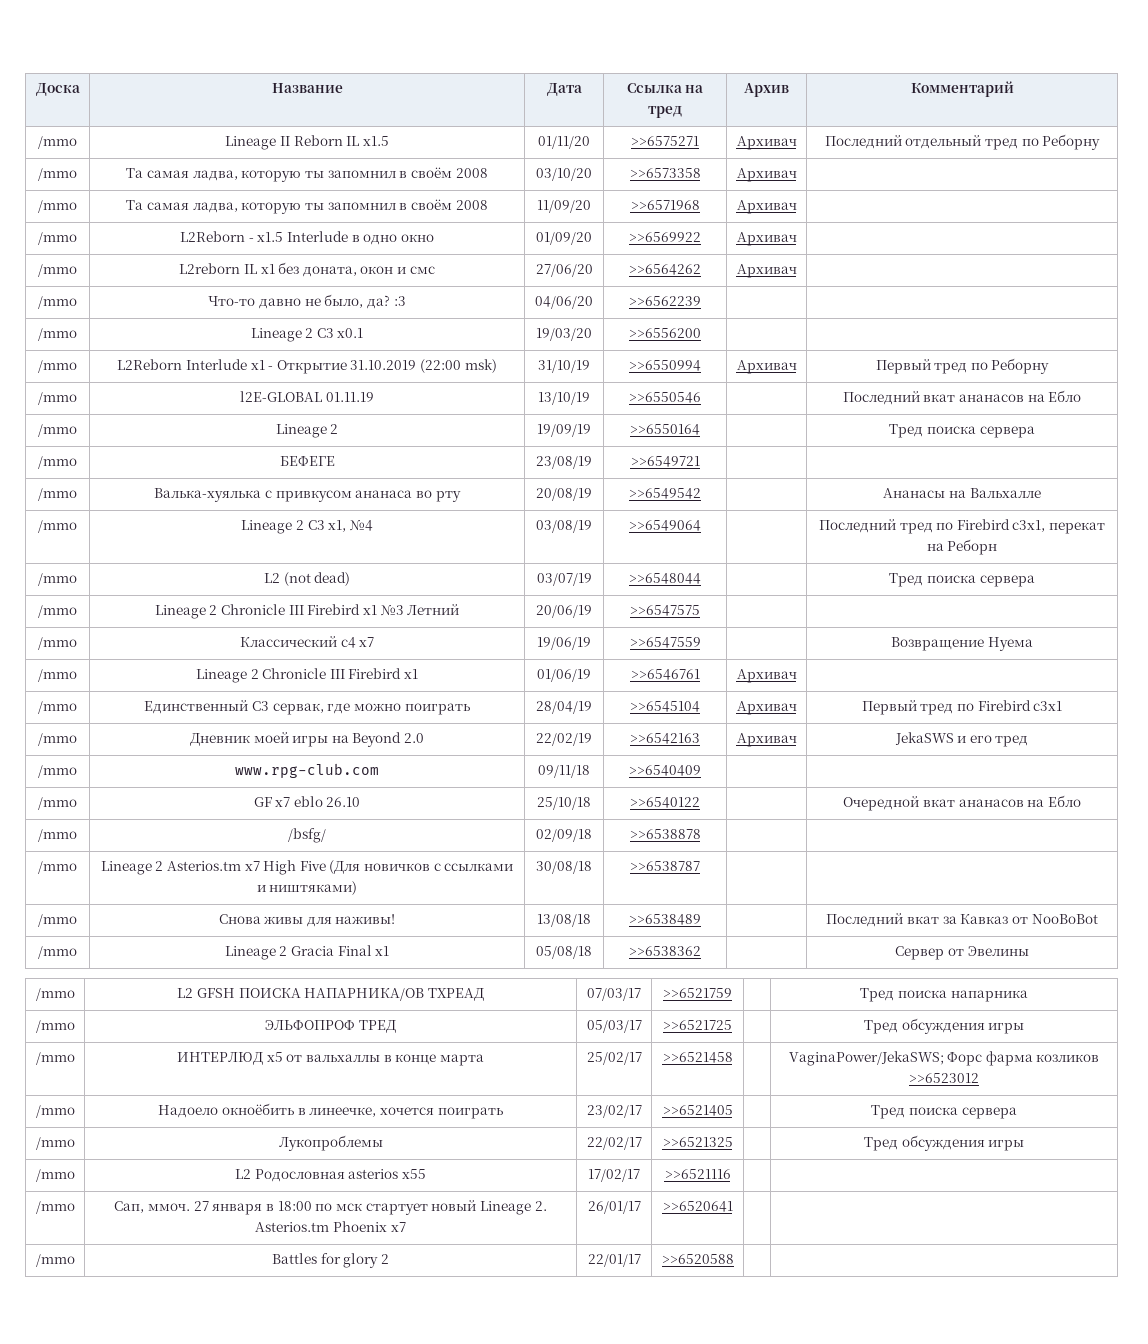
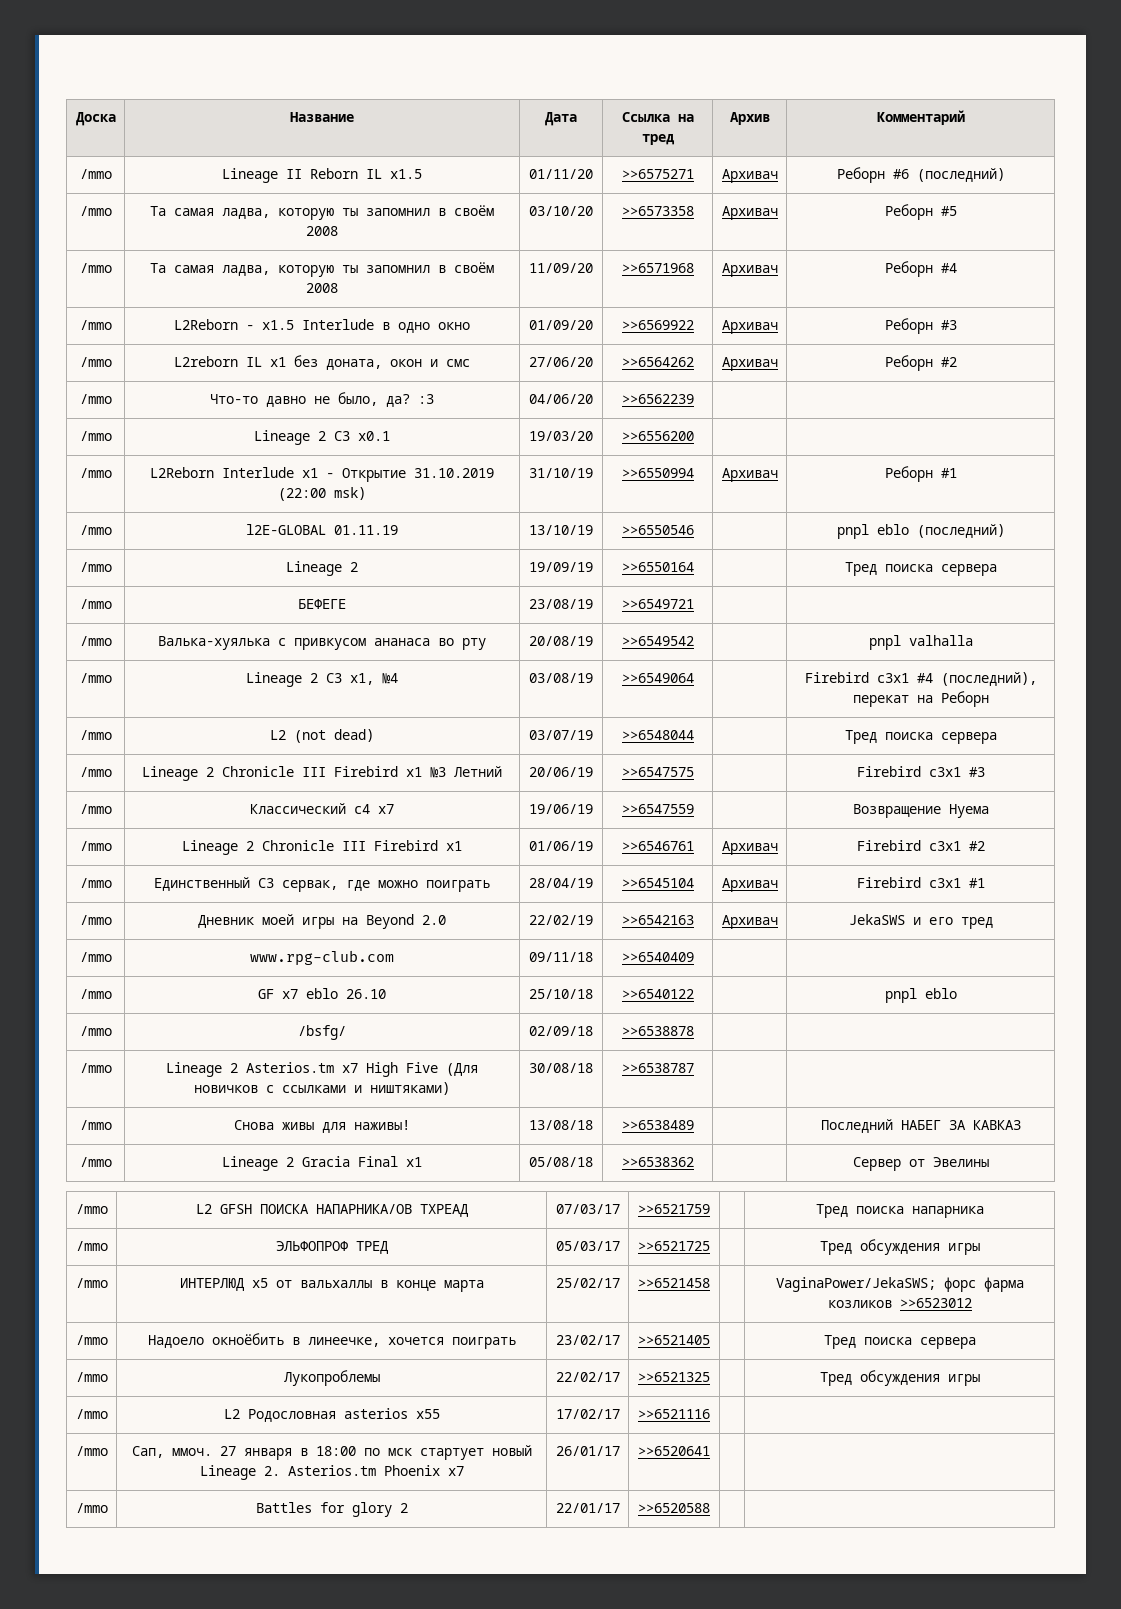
[824,134,1101,150] Последний отдельный тред по Реборну -> [836,167,1005,183] Реборн #6 (последний)
(797, 175) none -> [884,204,957,220] Реборн #5
(797, 207) none -> [884,261,957,277] Реборн #4
(797, 239) none -> [884,318,957,334] Реборн #3
(797, 271) none -> [884,355,957,371] Реборн #2
[875,358,1050,374] Первый тред по Реборну -> [884,466,957,482] Реборн #1
[842,390,1082,405] Последний вкат ананасов на Ебло -> [836,524,1005,539] pnpl eblo (последний)
[883,488,1041,498] Ананасы на Вальхалле -> [868,635,973,650] pnpl valhalla
[818,519,1046,534] Последний тред по Firebird c3x1, -> [804,672,1037,686] Firebird c3x1 #4 (последний),
(700, 610) none -> [856,766,985,777] Firebird c3x1 #3
(797, 676) none -> [856,840,985,851] Firebird c3x1 #2
[861,700,1063,715] Первый тред по Firebird c3x1 -> [856,877,985,888] Firebird c3x1 #1
[843,795,1081,811] Очередной вкат ананасов на Ебло -> [884,988,957,1003] pnpl eblo
[907,914,1098,924] вкат за Кавказ от NooBoBot -> [900,1120,1021,1130] НАБЕГ ЗА КАВКАЗ
[947,1052,983,1066] Форс -> [943,1277,976,1292] форс

